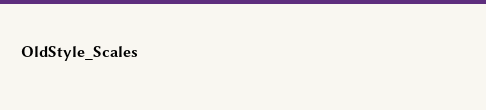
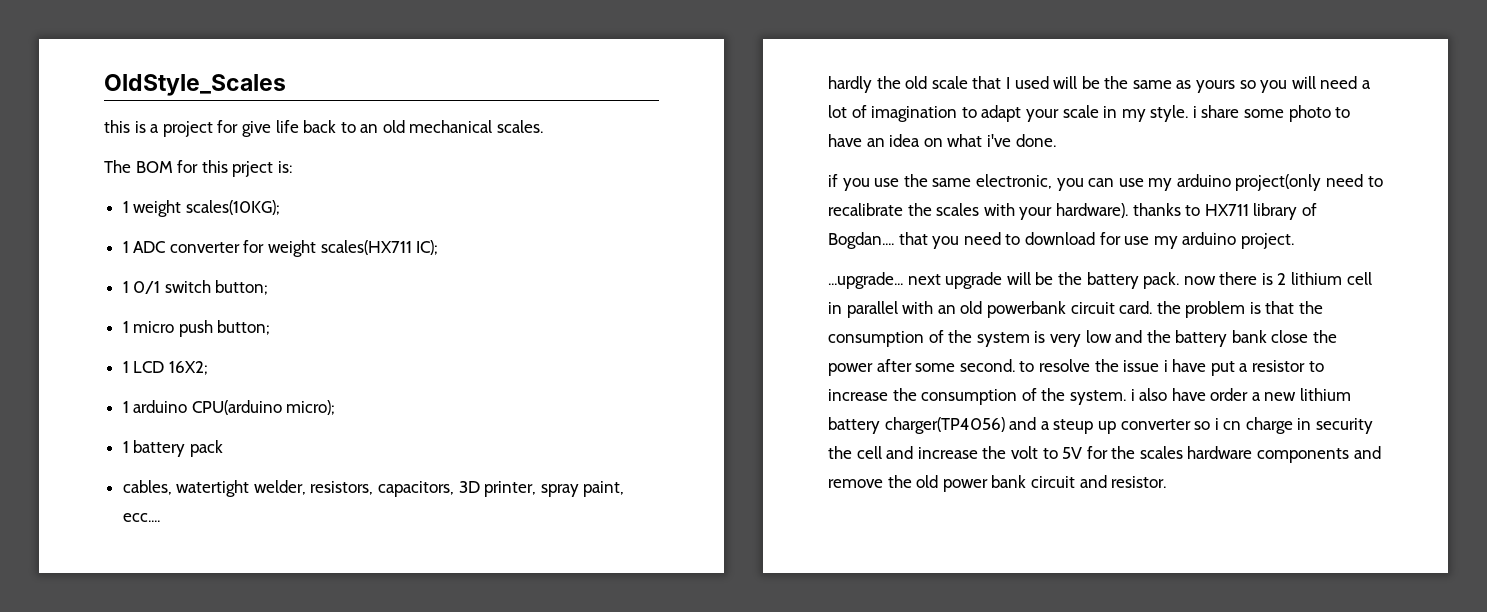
(138, 53) none -> [104,120,544,137] [104,160,292,177] [122,200,280,217] [122,240,439,257] [122,280,269,295] [122,320,271,337] [122,361,208,375] [122,400,336,415] [122,440,223,457] [122,480,625,497] [122,513,160,522] [828,76,1372,93] [828,105,1351,122] [828,134,1056,147] [828,174,1383,191] [828,203,1317,220] [828,232,1294,249] [828,272,1372,289] [828,301,1324,318] [828,330,1338,347] [828,359,1324,376] [828,388,1352,405] [828,417,1374,434] [828,446,1381,463] [828,475,1167,492] // this is a project for give life back to an old mechanical scales. // The BOM for this prject is: // 1 weight scales(10KG); // 1 ADC converter for weight scales(HX711 IC); // 1 0/1 switch button; // 1 micro push button; // 1 LCD 16X2; // 1 arduino CPU(arduino micro); // 1 battery pack // cables, watertight welder, resistors, capacitors, 3D printer, spray paint, ecc.... // hardly the old scale that I used will be the same as yours so you will need a lot of imagination to adapt your scale in my style. i share some photo to have an idea on what i've done. // if you use the same electronic, you can use my arduino project(only need to recalibrate the scales with your hardware). thanks to HX711 library of Bogdan.... that you need to download for use my arduino project. // ...upgrade... next upgrade will be the battery pack. now there is 2 lithium cell in parallel with an old powerbank circuit card. the problem is that the consumption of the system is very low and the battery bank close the power after some second. to resolve the issue i have put a resistor to increase the consumption of the system. i also have order a new lithium battery charger(TP4056) and a steup up converter so i cn charge in security the cell and increase the volt to 5V for the scales hardware components and remove the old power bank circuit and resistor.

